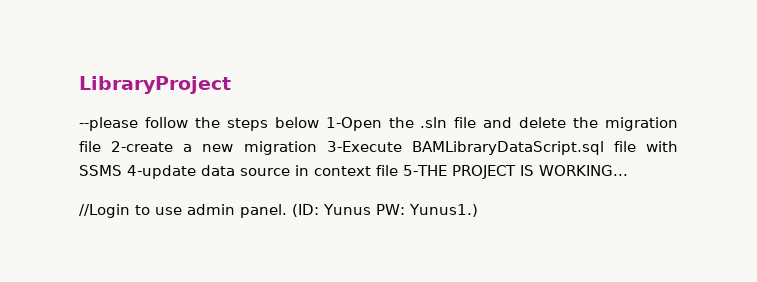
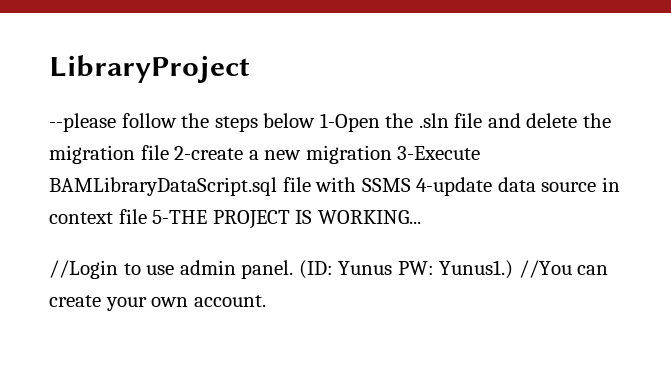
(478, 210) none -> [518,260,609,278] [49,295,266,311] //You can create your own account.

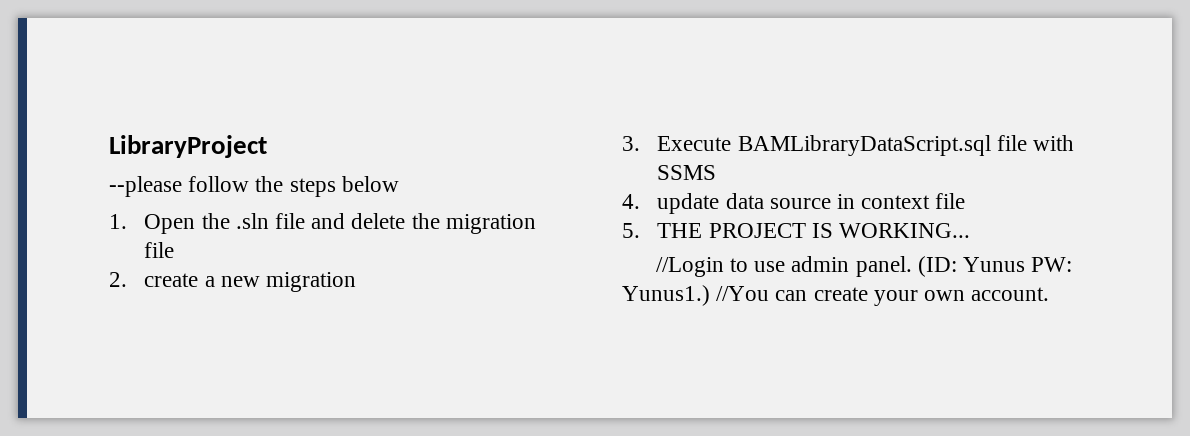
[319,113,380,132] 1-Open -> [109,214,196,234] // 1. Open
[174,146,244,160] 2-create -> [109,272,199,287] // 2. create
[397,146,481,160] 3-Execute -> [622,136,732,151] // 3. Execute
[416,177,493,196] 4-update -> [622,193,720,214] // 4. update
[152,210,208,224] 5-THE -> [622,223,703,238] // 5. THE

